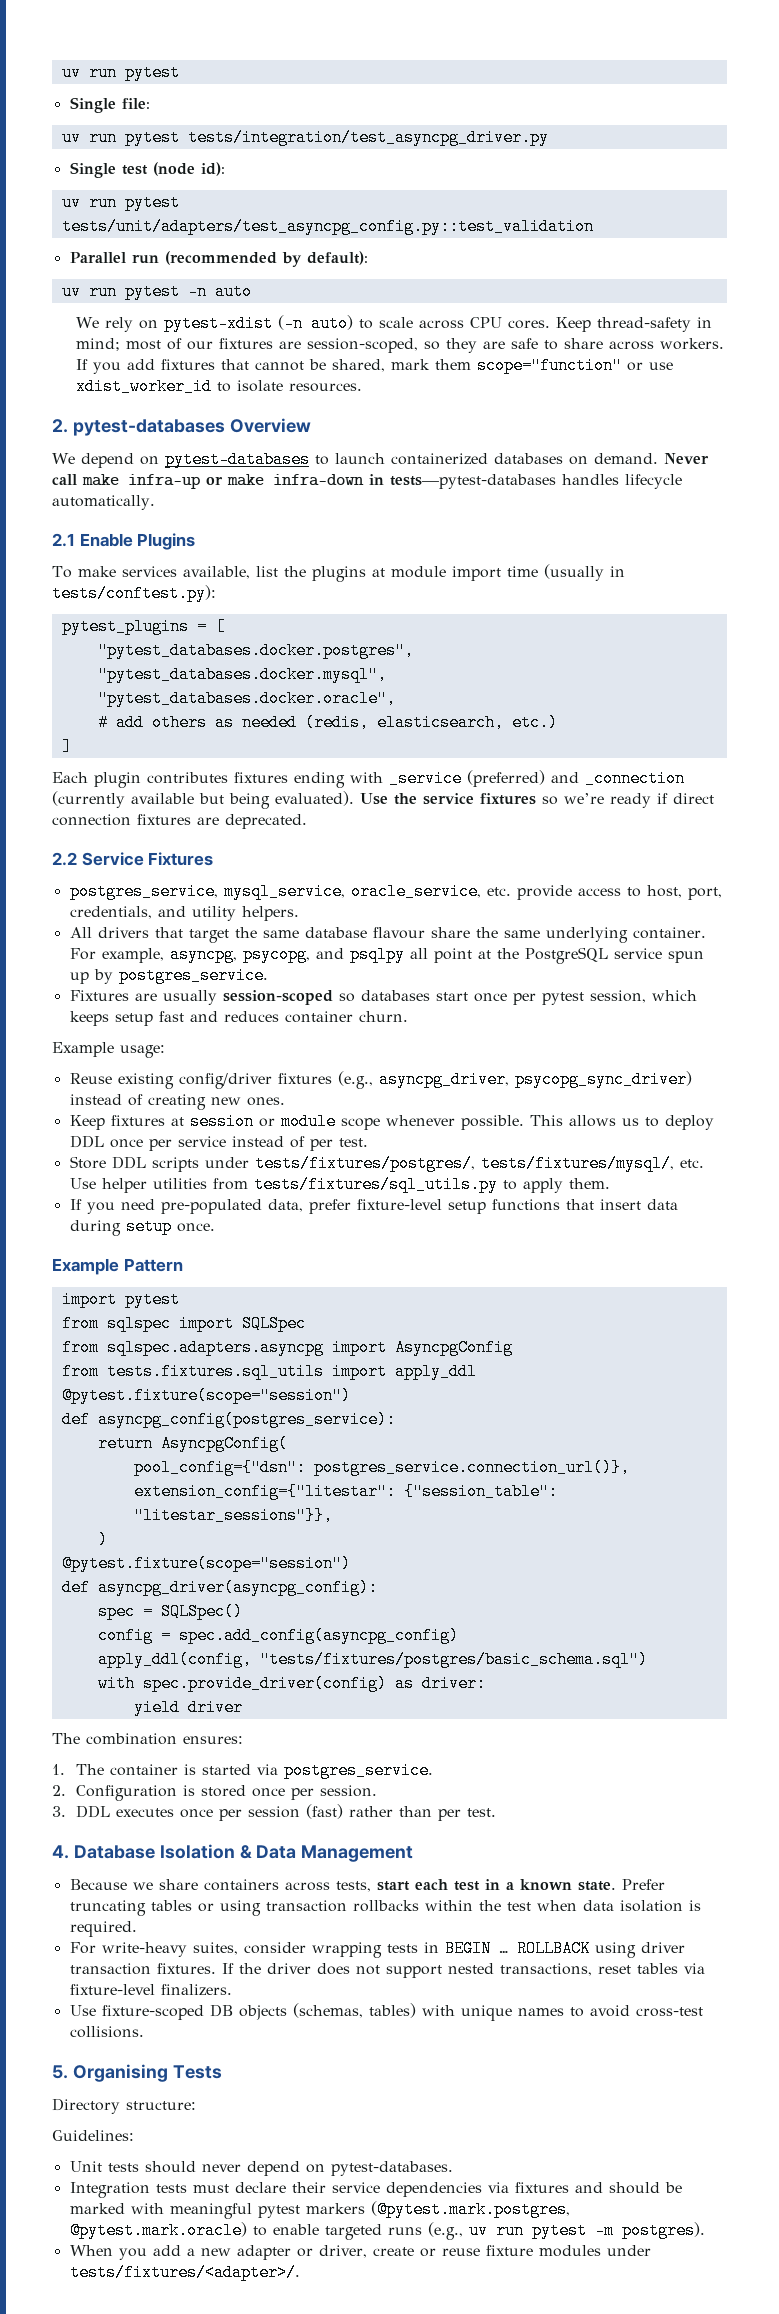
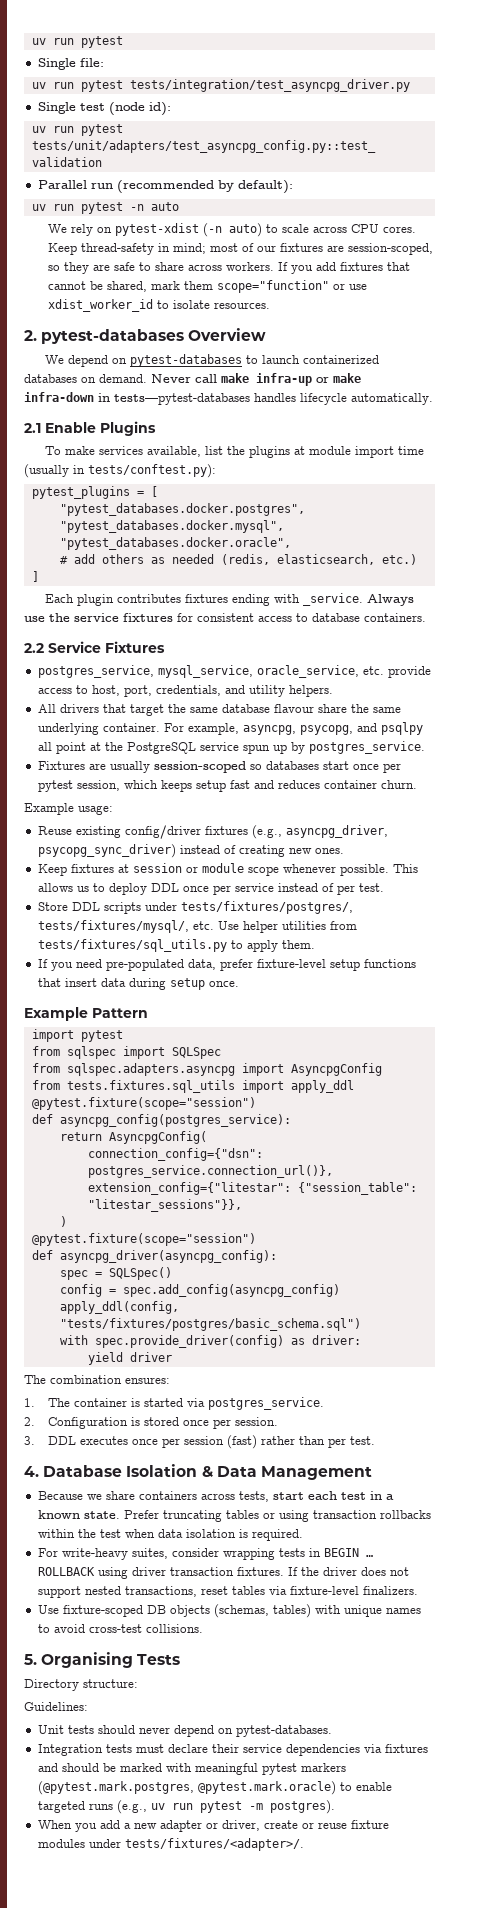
[389,770,685,787] [52,791,714,809] [52,814,307,829] _service (preferred) and _connection (currently available but being evaluated). Use the service fixtures so we’re ready if direct connection fixtures are deprecated. -> [302,593,414,606] [24,613,426,622] _service. Always use the service fixtures for consistent access to database containers.
[133,1459,306,1476] pool_config={"dsn": -> [87,1148,263,1161] connection_config={"dsn":

